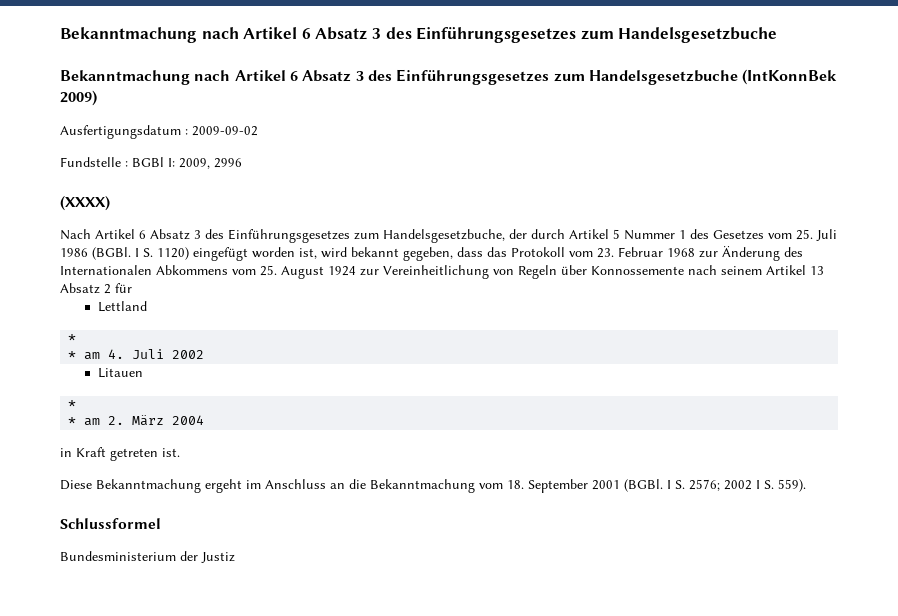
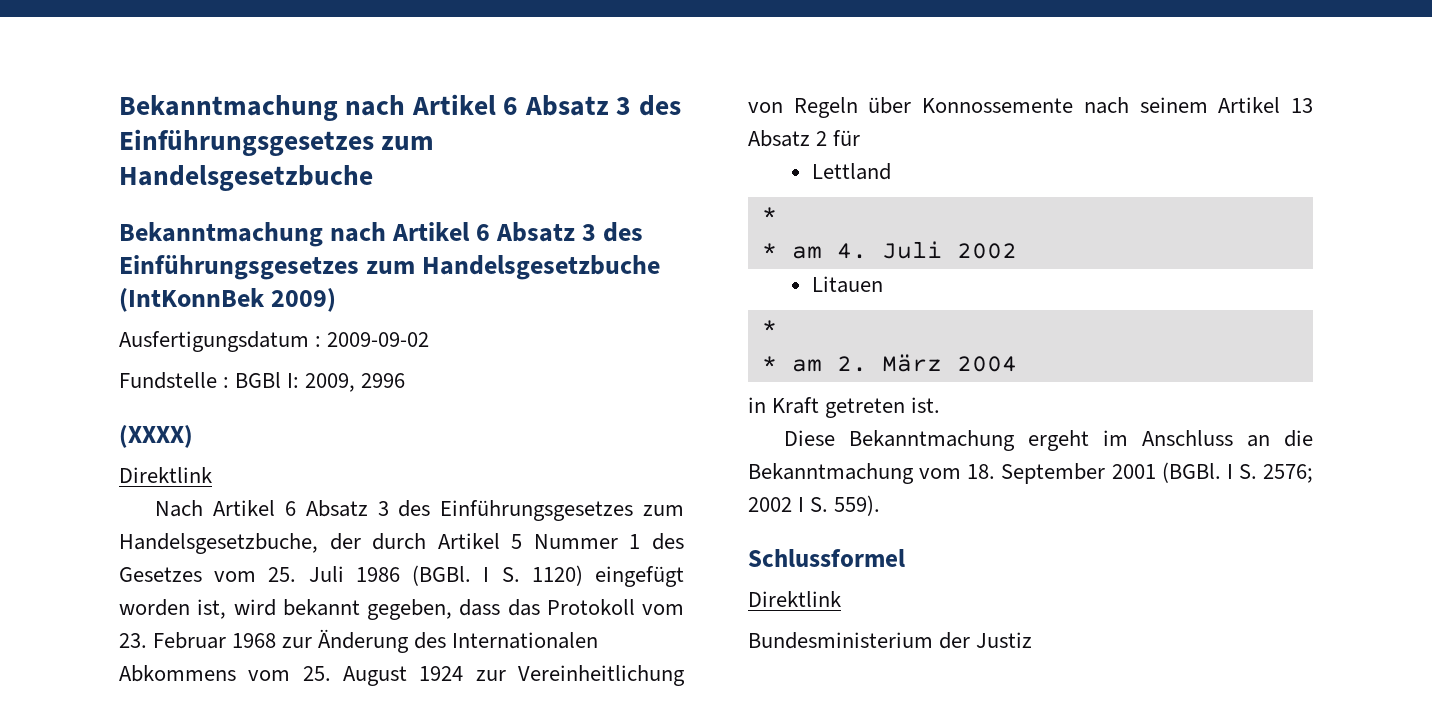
(110, 203) none -> [119,467,212,483] // Direktlink
(161, 523) none -> [748,591,841,607] // Direktlink

